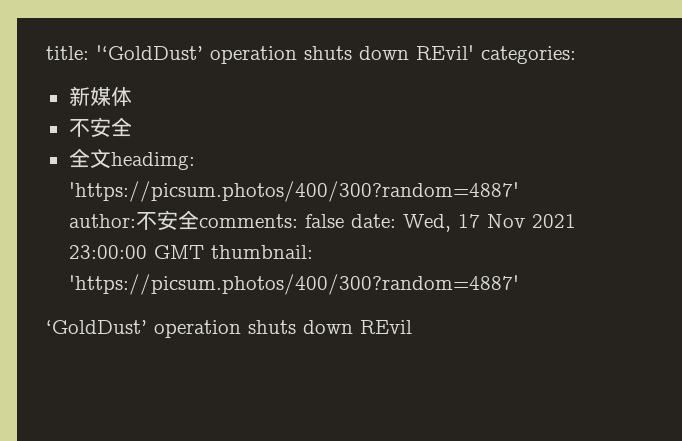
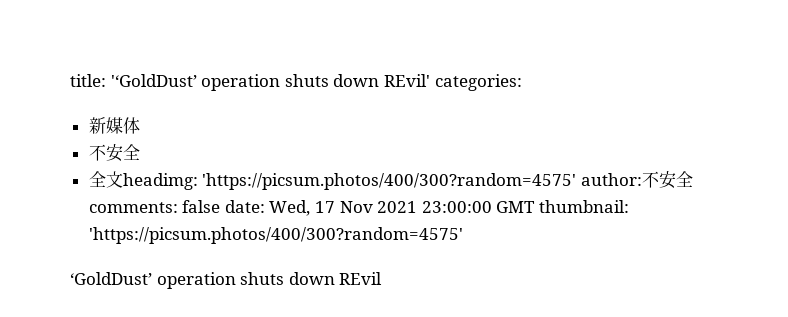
[68,181,519,202] 'https://picsum.photos/400/300?random=4887' -> [202,173,577,190] 'https://picsum.photos/400/300?random=4575'
[68,274,519,295] 'https://picsum.photos/400/300?random=4887' -> [88,227,463,244] 'https://picsum.photos/400/300?random=4575'

